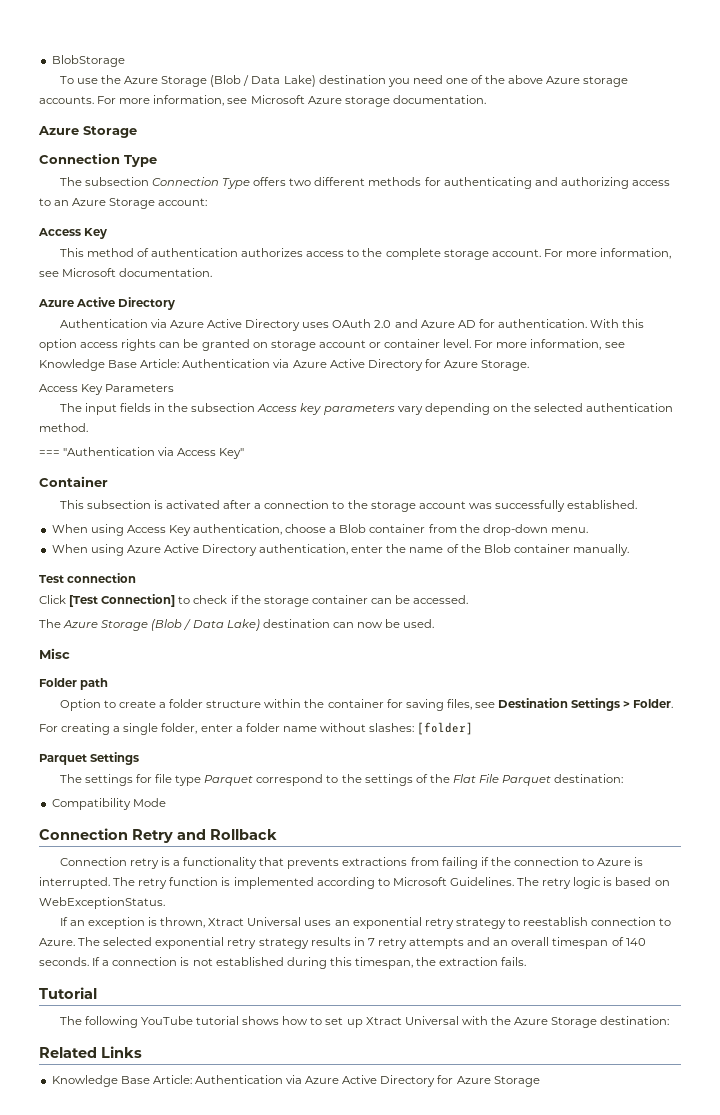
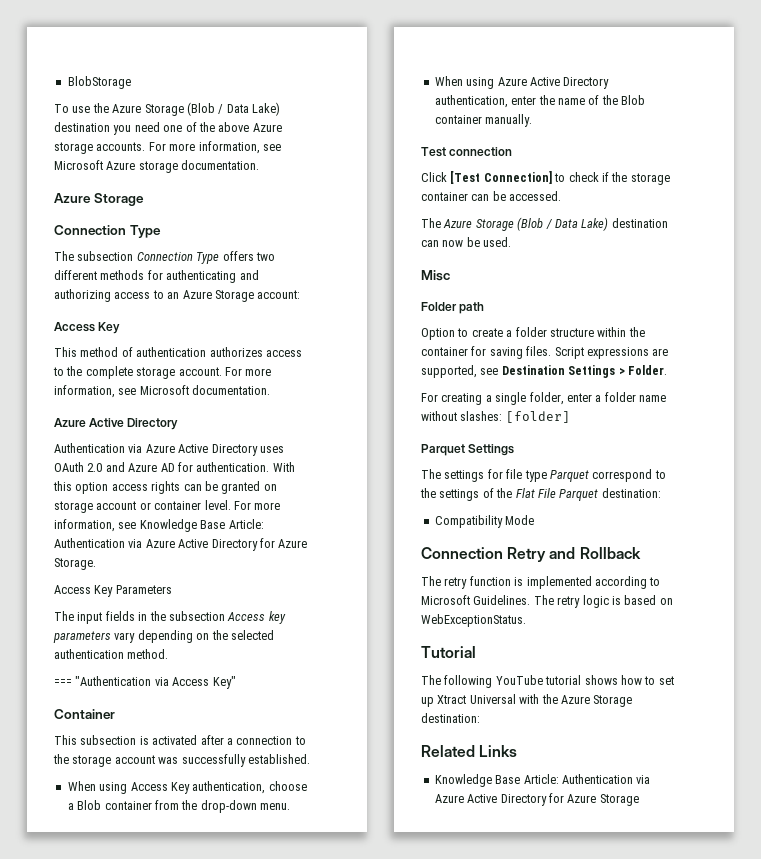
[446,699,472,710] files, -> [526,346,669,359] [421,365,477,378] files. Script expressions are supported,
[59,857,644,869] [39,877,110,889] Connection retry is a functionality that prevents extractions from failing if the connection to Azure is interrupted. -> (641, 553) none
[59,917,672,929] [39,937,646,949] [39,957,527,969] // If an exception is thrown, Xtract Universal uses an exponential retry strategy to reestablish connection to Azure. The selected exponential retry strategy results in 7 retry attempts and an overall timespan of 140 seconds. If a connection is not established during this timespan, the extraction fails. -> (526, 620) none

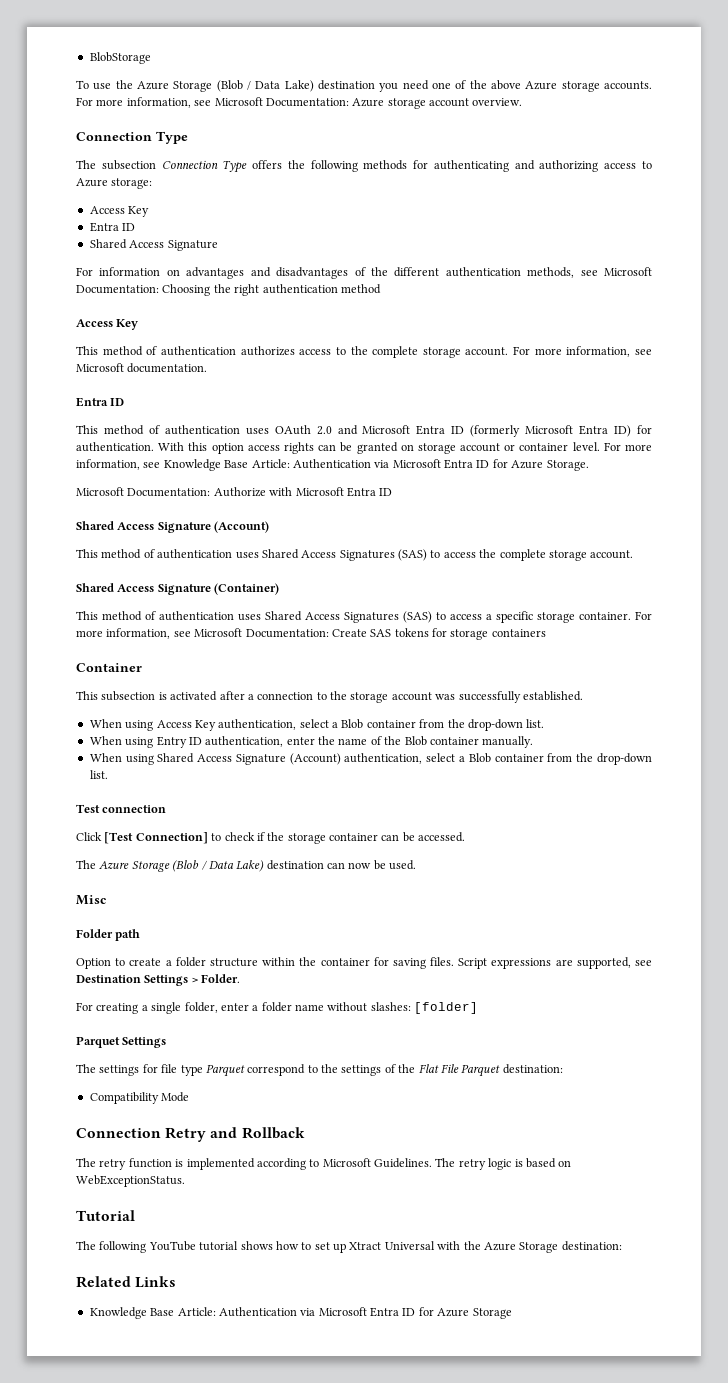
[106,160,260,173] [54,193,144,206] Azure storage documentation. // Azure Storage -> [265,98,523,109] Documentation: Azure storage account overview.
[255,252,275,261] [54,270,97,280] two different -> [287,160,358,172] the following
[167,290,301,302] an Azure Storage account: -> [76,178,153,189] [89,206,150,217] [89,222,136,232] [89,239,218,251] [76,267,653,279] [76,284,381,296] Azure storage: // Access Key // Entra ID // Shared Access Signature // For information on advantages and disadvantages of the different authentication methods, see Microsoft Documentation: Choosing the right authentication method
[54,418,179,430] [54,443,284,456] [54,462,175,472] Azure Active Directory // Authentication via Azure Active Directory uses OAuth 2.0 and Azure AD -> [76,397,125,407] [76,425,632,437] Entra ID // This method of authentication uses OAuth 2.0 and Microsoft Entra ID (formerly Microsoft Entra ID)
[145,539,258,551] Azure Active Directory -> [392,459,490,469] Microsoft Entra ID
[54,585,172,597] [54,611,286,624] [53,630,274,643] [54,649,169,659] [54,676,236,689] Access Key Parameters // The input fields in the subsection Access key parameters vary depending on the selected authentication method. // === "Authentication via Access Key" -> [76,487,393,497] [76,521,270,533] [76,549,634,561] [76,583,280,595] [76,611,652,623] [76,628,546,640] Microsoft Documentation: Authorize with Microsoft Entra ID // Shared Access Signature (Account) // This method of authentication uses Shared Access Signatures (SAS) to access the complete storage account. // Shared Access Signature (Container) // This method of authentication uses Shared Access Signatures (SAS) to access a specific storage container. For more information, see Microsoft Documentation: Create SAS tokens for storage containers
[268,781,307,791] [67,800,290,813] [434,76,610,89] choose a Blob container from the drop-down menu. // When using Azure Active Directory -> [299,719,545,731] [89,736,202,748] select a Blob container from the drop-down list. // When using Entry ID
(533, 120) none -> [89,753,653,765] [89,770,108,779] // When using Shared Access Signature (Account) authentication, select a Blob container from the drop-down list.
[434,794,547,806] Azure Active Directory -> [318,1307,416,1317] Microsoft Entra ID

